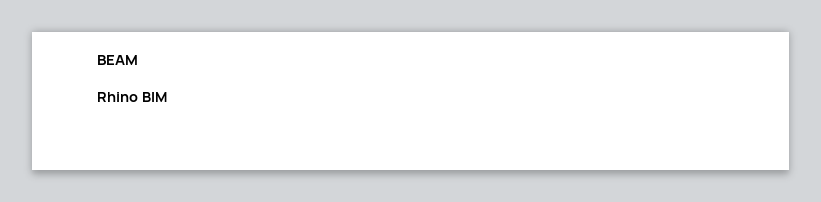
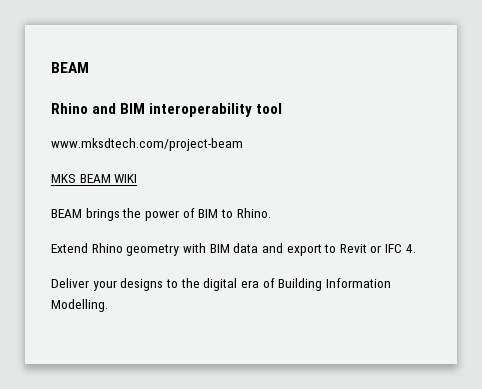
[141,92,167,102] BIM -> [92,103,283,117] [51,138,243,151] [51,174,138,183] [51,208,271,221] [51,243,416,256] [51,278,391,291] [51,299,108,312] and BIM interoperability tool // www.mksdtech.com/project-beam // MKS BEAM WIKI // BEAM brings the power of BIM to Rhino. // Extend Rhino geometry with BIM data and export to Revit or IFC 4. // Deliver your designs to the digital era of Building Information Modelling.

